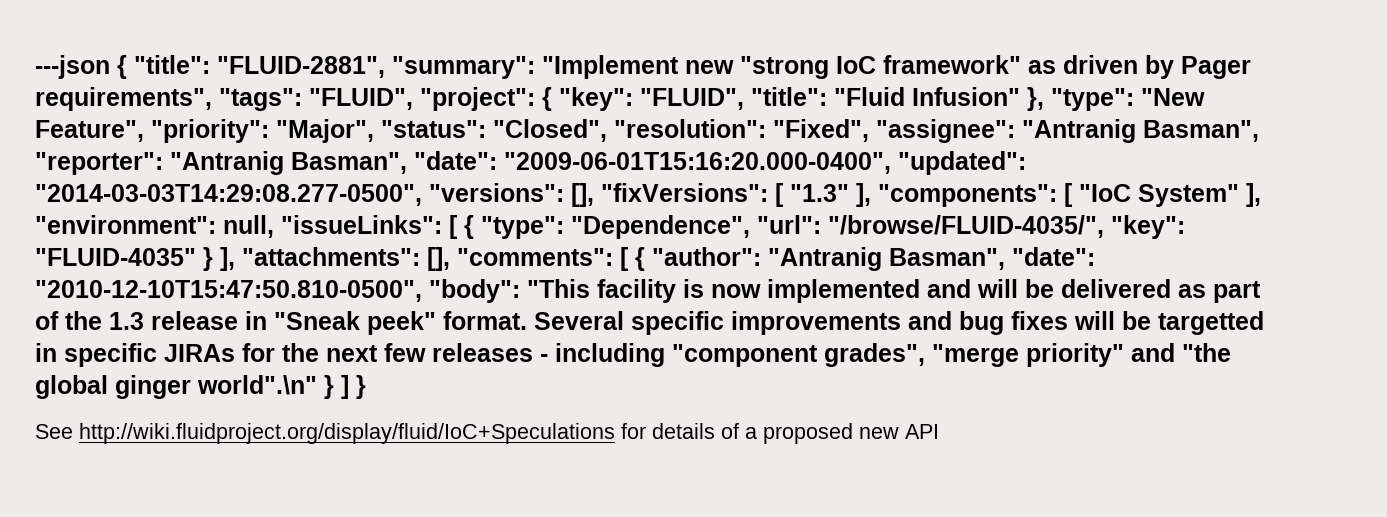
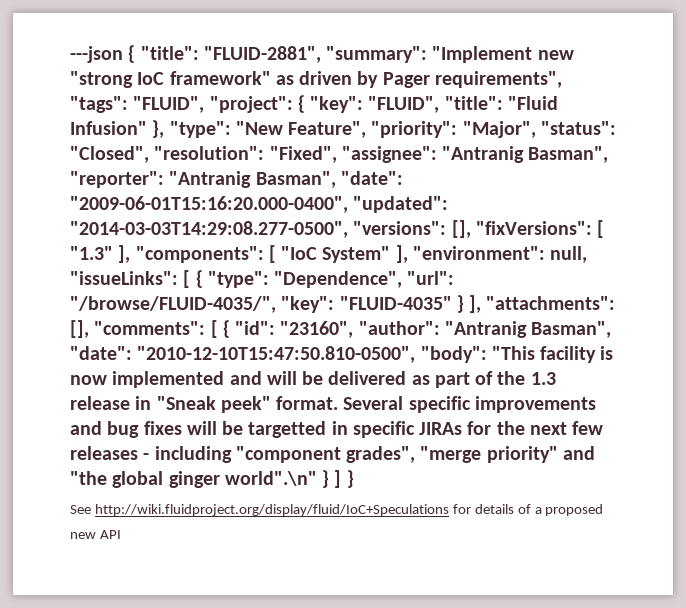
(645, 259) none -> [235,321,354,338] "id": "23160",

